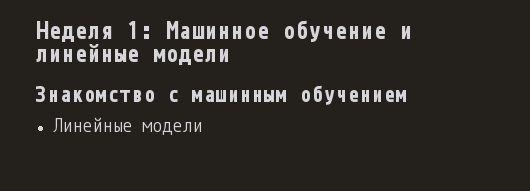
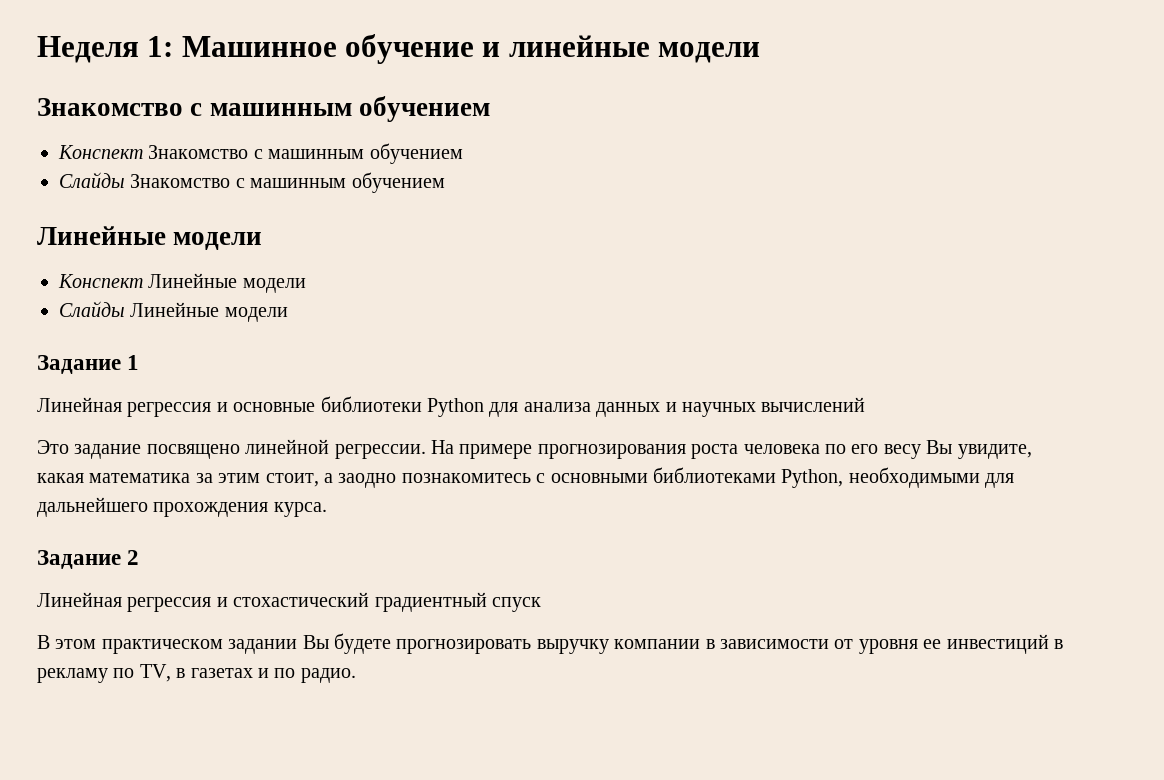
[51,117,202,135] Линейные модели -> [58,143,463,164] [59,172,445,193] [37,226,263,250] [58,273,306,293] [59,301,288,322] [37,355,140,374] [37,396,866,417] [37,439,1032,459] [37,467,1015,488] [37,497,327,517] [37,550,140,569] [37,592,541,612] [37,633,1063,654] [37,664,356,683] Конспект Знакомство с машинным обучением // Слайды Знакомство с машинным обучением // Линейные модели // Конспект Линейные модели // Слайды Линейные модели // Задание 1 // Линейная регрессия и основные библиотеки Python для анализа данных и научных вычислений // Это задание посвящено линейной регрессии. На примере прогнозирования роста человека по его весу Вы увидите, какая математика за этим стоит, а заодно познакомитесь с основными библиотеками Python, необходимыми для дальнейшего прохождения курса. // Задание 2 // Линейная регрессия и стохастический градиентный спуск // В этом практическом задании Вы будете прогнозировать выручку компании в зависимости от уровня ее инвестиций в рекламу по TV, в газетах и по радио.

